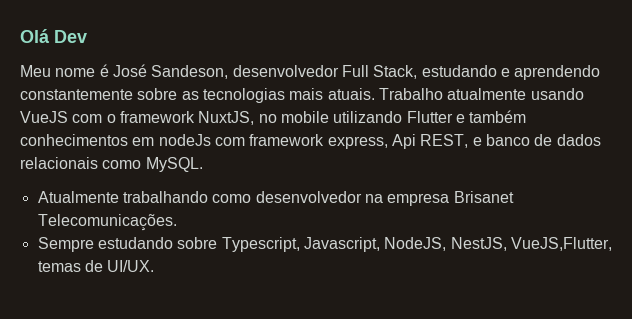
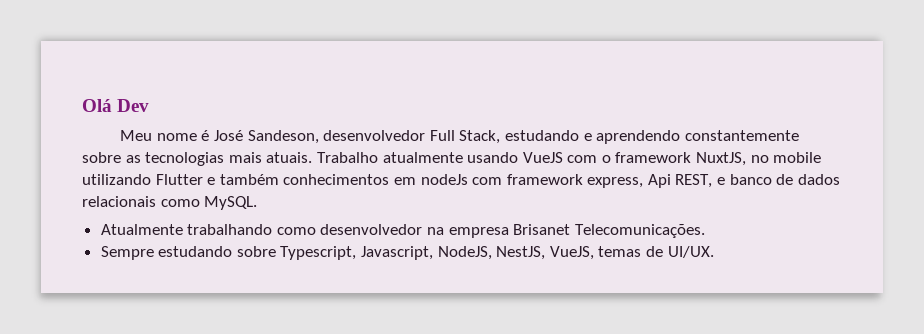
[510,237,612,251] VueJS,Flutter, -> [549,246,594,260] VueJS,

